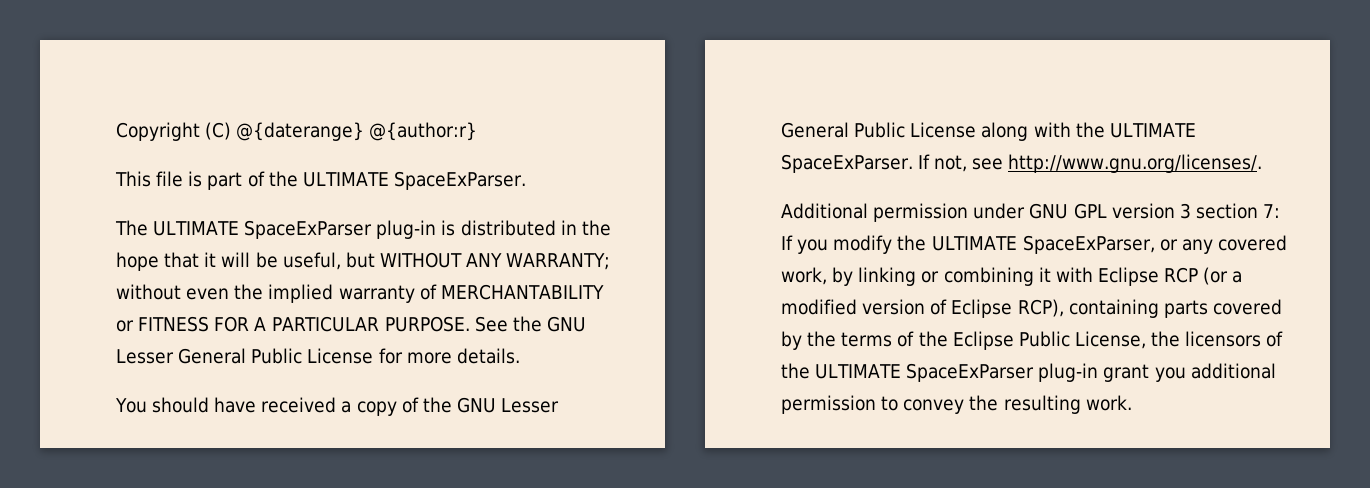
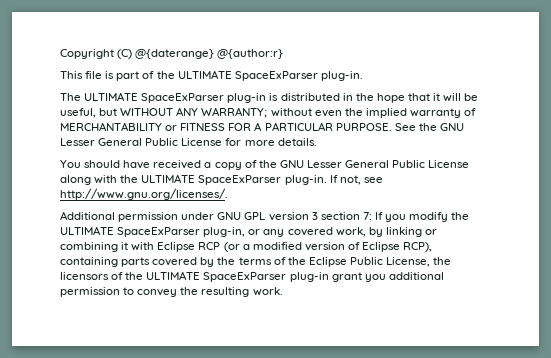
[393,171,526,190] SpaceExParser. -> [234,71,363,81] SpaceExParser plug-in.
[781,154,913,173] SpaceExParser. -> [198,175,327,185] SpaceExParser plug-in.
[1022,235,1155,254] SpaceExParser, -> [117,227,246,237] SpaceExParser plug-in,

